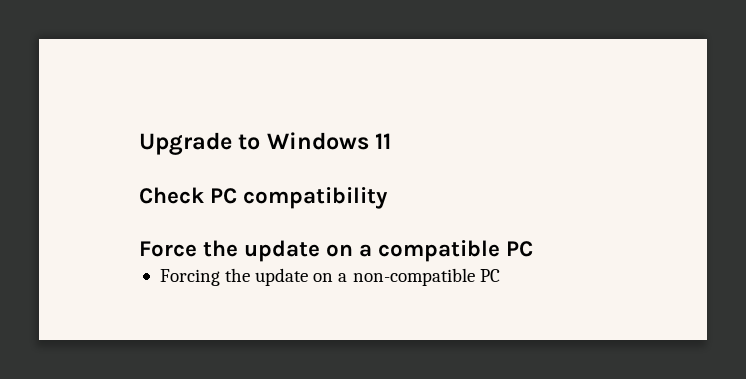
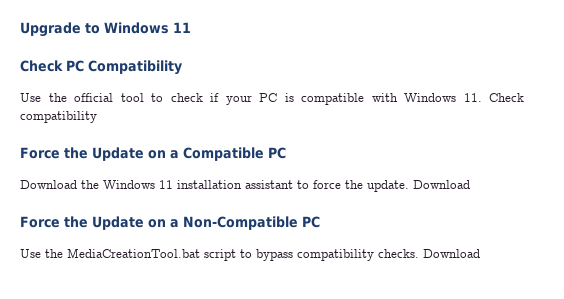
(238, 196) none -> [88,60,182,75] [20,93,524,105] Compatibility // Use the official tool to check if your PC is compatible with Windows 11. Check
[244,240,534,262] [159,268,500,286] update on a compatible PC // Forcing the update on a non-compatible PC -> [92,147,286,161] [20,180,470,192] [20,216,320,230] [20,248,480,261] Update on a Compatible PC // Download the Windows 11 installation assistant to force the update. Download // Force the Update on a Non-Compatible PC // Use the MediaCreationTool.bat script to bypass compatibility checks. Download

